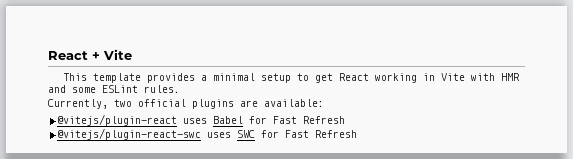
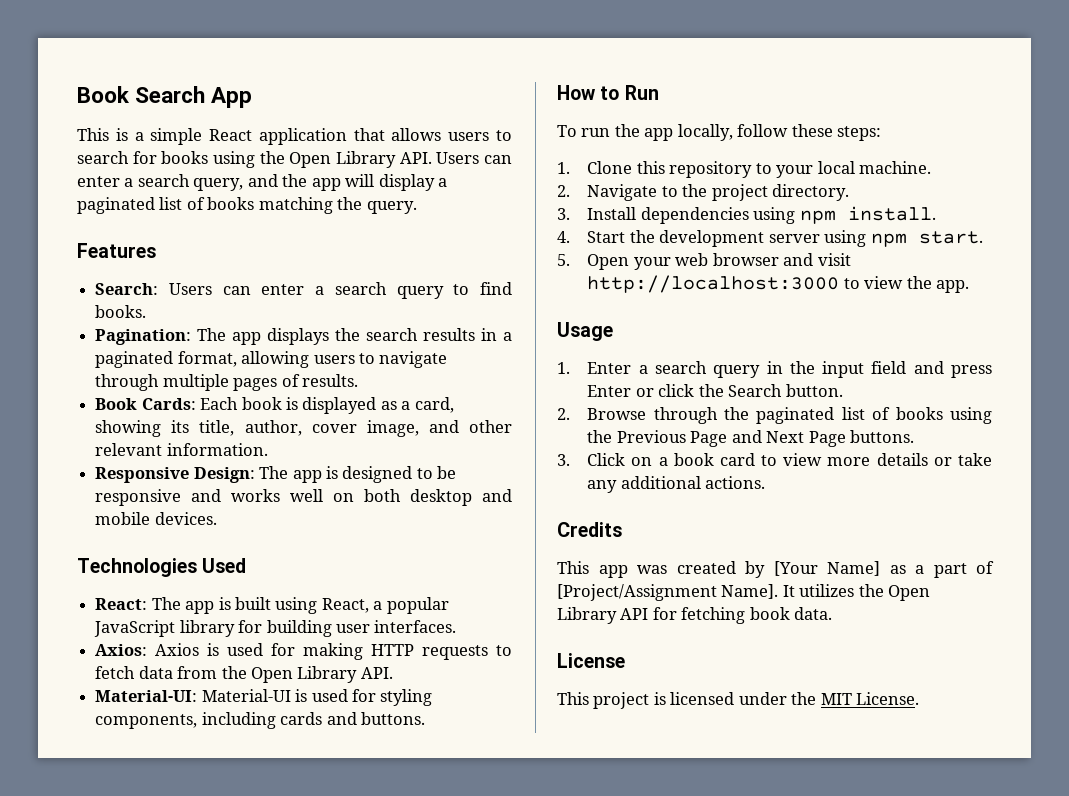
[48,49,132,60] [63,73,521,83] [48,85,180,93] [48,99,324,109] [57,114,346,126] [57,128,358,140] React + Vite // This template provides a minimal setup to get React working in Vite with HMR and some ESLint rules. // Currently, two official plugins are available: // @vitejs/plugin-react uses Babel for Fast Refresh // @vitejs/plugin-react-swc uses SWC for Fast Refresh -> [77,86,253,108] [77,128,512,145] [77,151,512,168] [77,174,448,191] [77,197,417,214] [77,243,156,258] [95,282,512,299] [95,305,147,318] [95,328,512,345] [95,351,448,368] [95,374,358,391] [95,397,454,414] [95,420,512,437] [95,443,268,456] [95,466,457,483] [95,489,513,506] [95,512,217,525] [77,558,247,577] [95,597,449,614] [94,620,457,637] [95,643,512,660] [95,666,393,683] [95,689,433,706] [95,712,425,729] [557,85,659,100] [557,124,882,141] [557,161,932,178] [557,184,850,201] [557,206,936,224] [557,230,983,247] [557,253,851,270] [587,275,970,293] [557,322,613,341] [557,361,993,378] [587,384,843,397] [557,407,992,424] [587,430,915,447] [557,453,992,466] [587,476,766,493] [557,522,622,537] [557,561,994,578] [557,584,931,601] [557,607,833,624] [557,653,625,668] [557,692,920,709] Book Search App // This is a simple React application that allows users to search for books using the Open Library API. Users can enter a search query, and the app will display a paginated list of books matching the query. // Features // Search: Users can enter a search query to find books. // Pagination: The app displays the search results in a paginated format, allowing users to navigate through multiple pages of results. // Book Cards: Each book is displayed as a card, showing its title, author, cover image, and other relevant information. // Responsive Design: The app is designed to be responsive and works well on both desktop and mobile devices. // Technologies Used // React: The app is built using React, a popular JavaScript library for building user interfaces. // Axios: Axios is used for making HTTP requests to fetch data from the Open Library API. // Material-UI: Material-UI is used for styling components, including cards and buttons. // How to Run // To run the app locally, follow these steps: // 1. Clone this repository to your local machine. // 2. Navigate to the project directory. // 3. Install dependencies using npm install. // 4. Start the development server using npm start. // 5. Open your web browser and visit http://localhost:3000 to view the app. // Usage // 1. Enter a search query in the input field and press Enter or click the Search button. // 2. Browse through the paginated list of books using the Previous Page and Next Page buttons. // 3. Click on a book card to view more details or take any additional actions. // Credits // This app was created by [Your Name] as a part of [Project/Assignment Name]. It utilizes the Open Library API for fetching book data. // License // This project is licensed under the MIT License.

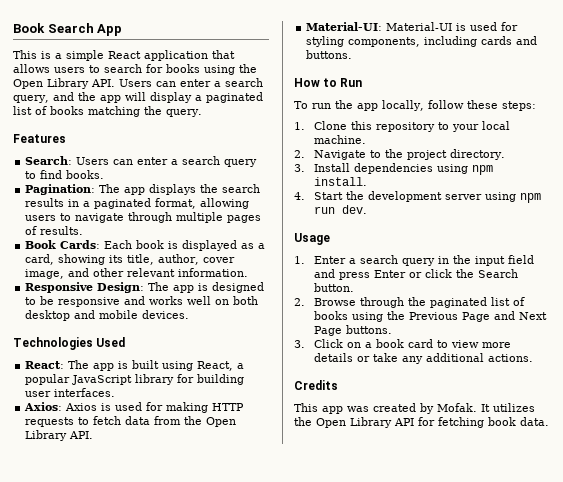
[918,231,983,244] [557,253,851,270] [587,275,970,293] start. // 5. Open your web browser and visit http://localhost:3000 to view the app. -> [314,205,368,214] run dev.
[773,561,994,578] [557,584,779,601] [Your Name] as a part of [Project/Assignment Name]. -> [437,403,477,412] Mofak.
[557,653,625,668] [557,692,920,709] // License // This project is licensed under the MIT License. -> (549, 421) none

